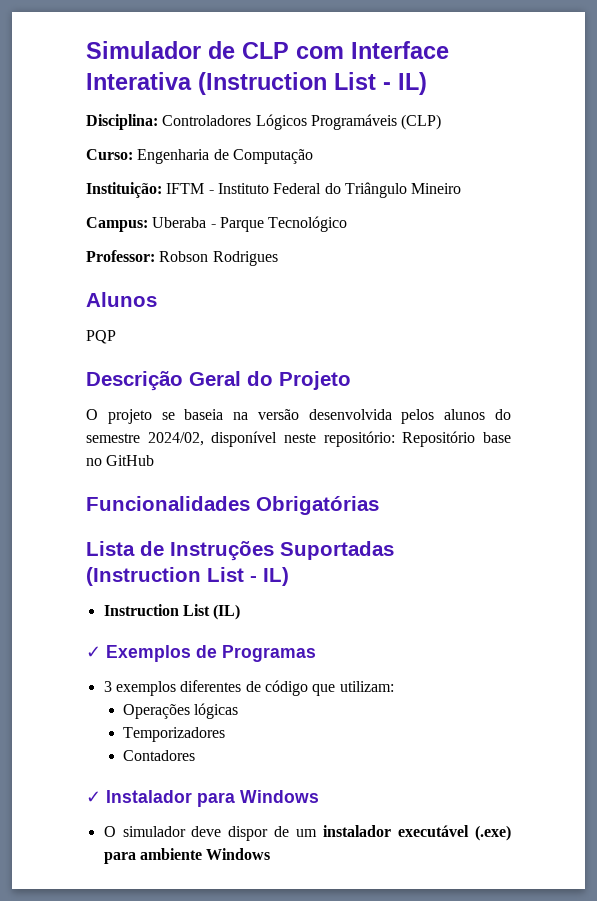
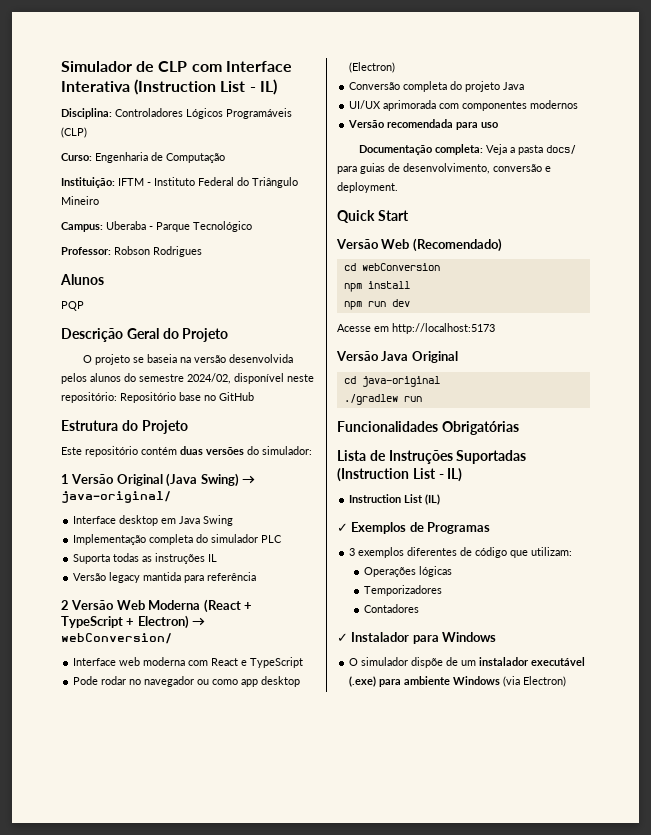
(155, 460) none -> [61,420,188,434] [61,446,312,457] [61,473,255,487] [61,491,171,503] [73,515,234,526] [73,534,283,545] [73,553,218,564] [73,572,257,583] [61,599,252,613] [61,615,206,629] [61,633,172,644] [73,657,304,668] [73,676,301,687] [349,62,396,73] [349,81,525,92] [349,100,579,111] [348,119,499,130] [359,144,577,155] [337,163,551,174] [337,182,398,193] [337,210,409,223] [336,238,502,252] [343,263,440,271] [343,281,410,292] [343,299,410,310] [337,323,495,334] [336,351,458,363] [343,376,440,387] [343,394,422,405] // Estrutura do Projeto // Este repositório contém duas versões do simulador: // 1 Versão Original (Java Swing) → java-original/ // Interface desktop em Java Swing // Implementação completa do simulador PLC // Suporta todas as instruções IL // Versão legacy mantida para referência // 2 Versão Web Moderna (React + TypeScript + Electron) → webConversion/ // Interface web moderna com React e TypeScript // Pode rodar no navegador ou como app desktop (Electron) // Conversão completa do projeto Java // UI/UX aprimorada com componentes modernos // Versão recomendada para uso // Documentação completa: Veja a pasta docs/ para guias de desenvolvimento, conversão e deployment. // Quick Start // Versão Web (Recomendado) // cd webConversion // npm install // npm run dev // Acesse em http://localhost:5173 // Versão Java Original // cd java-original // ./gradlew run
[191,826,269,841] deve dispor -> [411,657,444,668] dispõe
(271, 854) none -> [503,676,567,687] (via Electron)

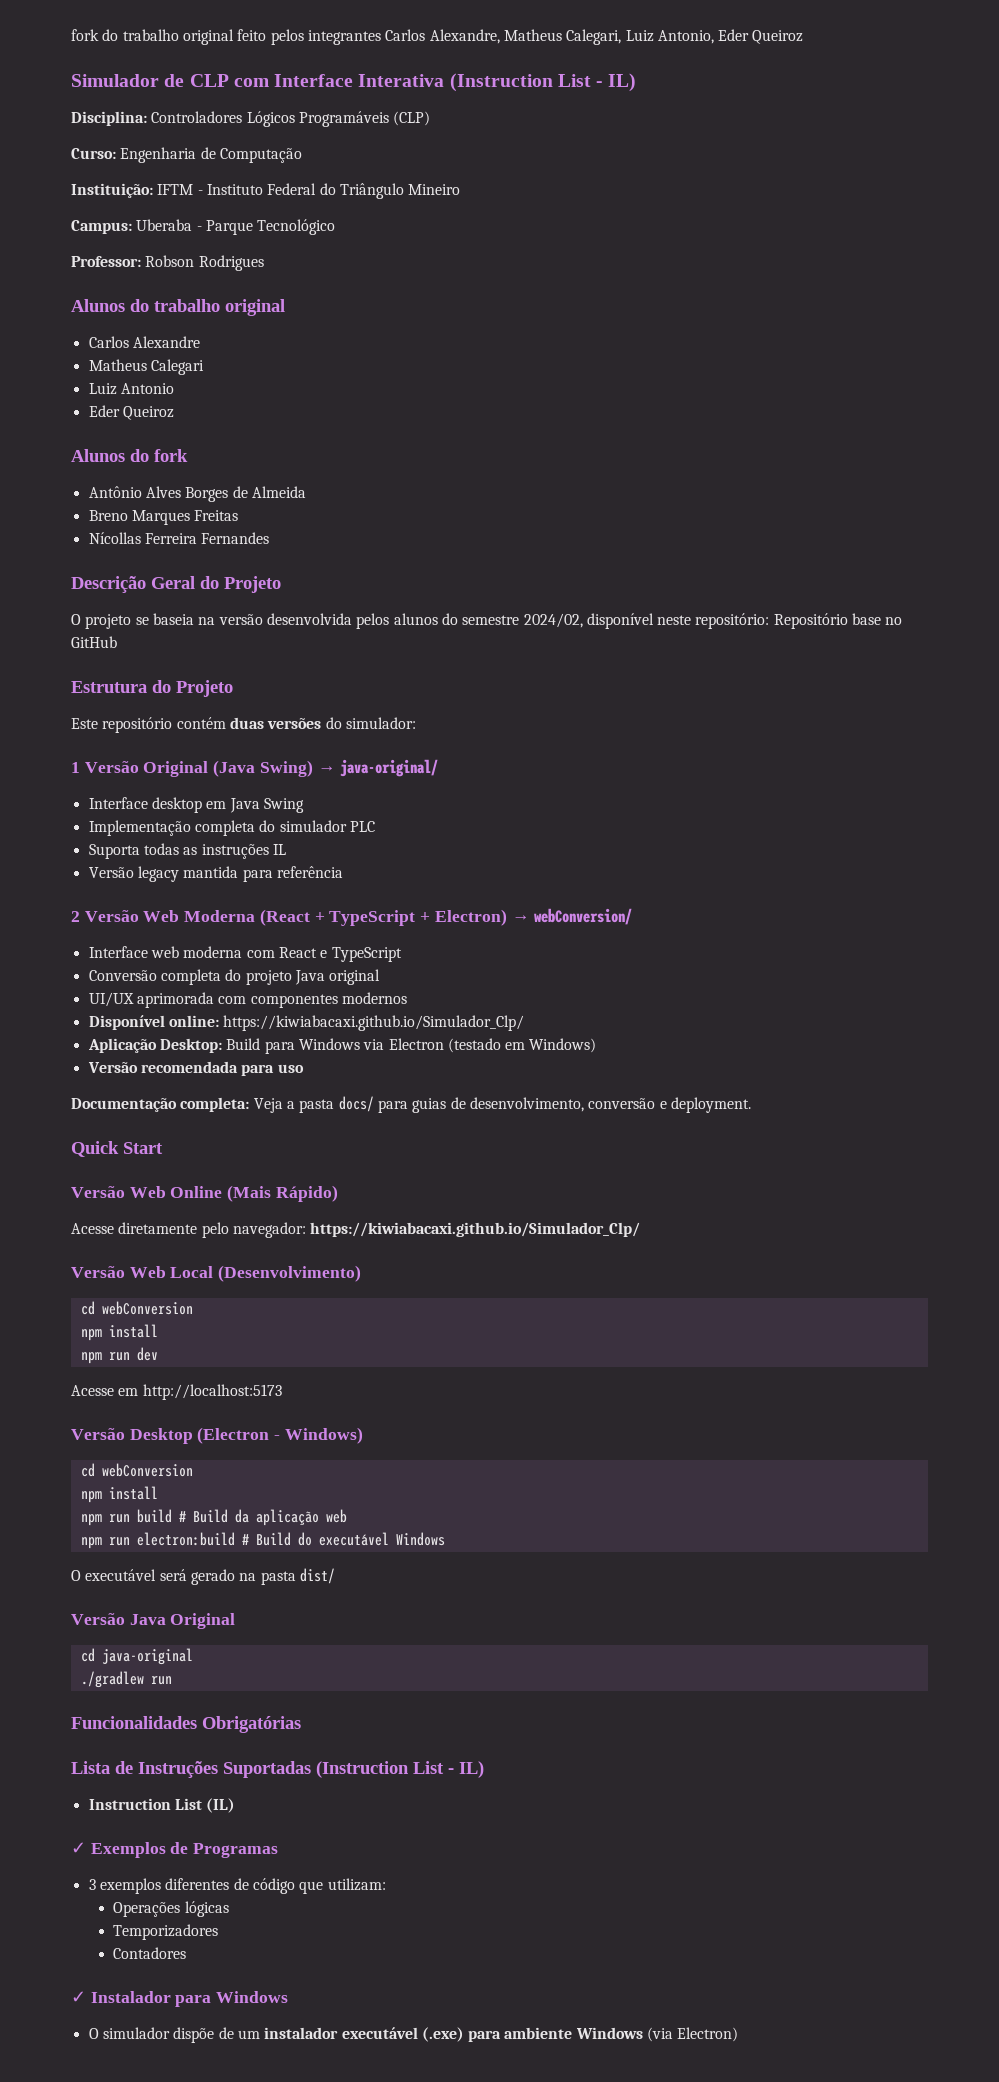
(61, 66) none -> [71,29,804,45] fork do trabalho original feito pelos integrantes Carlos Alexandre, Matheus Calegari, Luiz Antonio, Eder Queiroz //
[61,301,84,311] // PQP -> [130,299,285,316] [88,336,200,348] [88,359,204,375] [88,383,174,395] [88,405,174,420] [71,449,188,462] [88,486,306,502] [88,510,239,525] [88,532,270,544] do trabalho original // Carlos Alexandre // Matheus Calegari // Luiz Antonio // Eder Queiroz // Alunos do fork // Antônio Alves Borges de Almeida // Breno Marques Freitas // Nícollas Ferreira Fernandes
[73,676,301,687] [349,62,396,73] // Pode rodar no navegador ou como app desktop (Electron) -> (402, 954) none
(525, 86) none -> [329,969,381,985] original
(579, 104) none -> [88,1015,525,1031] [87,1038,597,1054] // Disponível online: https://kiwiabacaxi.github.io/Simulador_Clp/ // Aplicação Desktop: Build para Windows via Electron (testado em Windows)
[412,238,502,252] (Recomendado) -> [170,1185,338,1202] [71,1222,641,1238] [71,1265,362,1282] Online (Mais Rápido) // Acesse diretamente pelo navegador: https://kiwiabacaxi.github.io/Simulador_Clp/ // Versão Web Local (Desenvolvimento)
(495, 328) none -> [71,1427,363,1444] [80,1463,193,1477] [80,1486,158,1503] [80,1509,347,1526] [80,1532,445,1549] [71,1568,335,1585] // Versão Desktop (Electron - Windows) // cd webConversion // npm install // npm run build # Build da aplicação web // npm run electron:build # Build do executável Windows // O executável será gerado na pasta dist/

